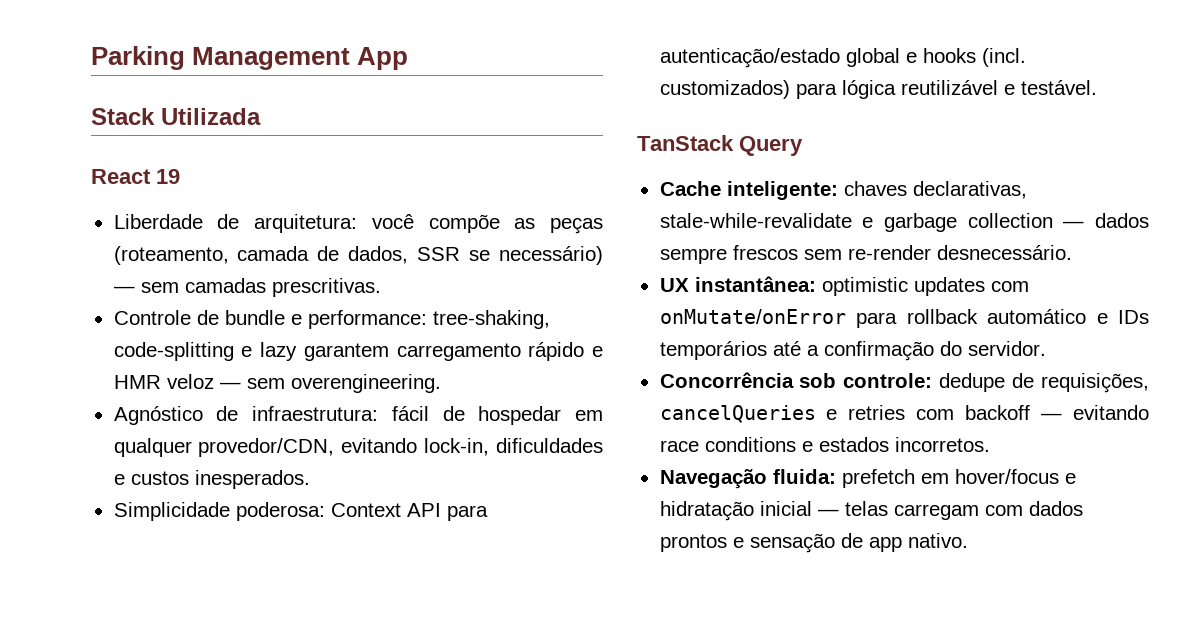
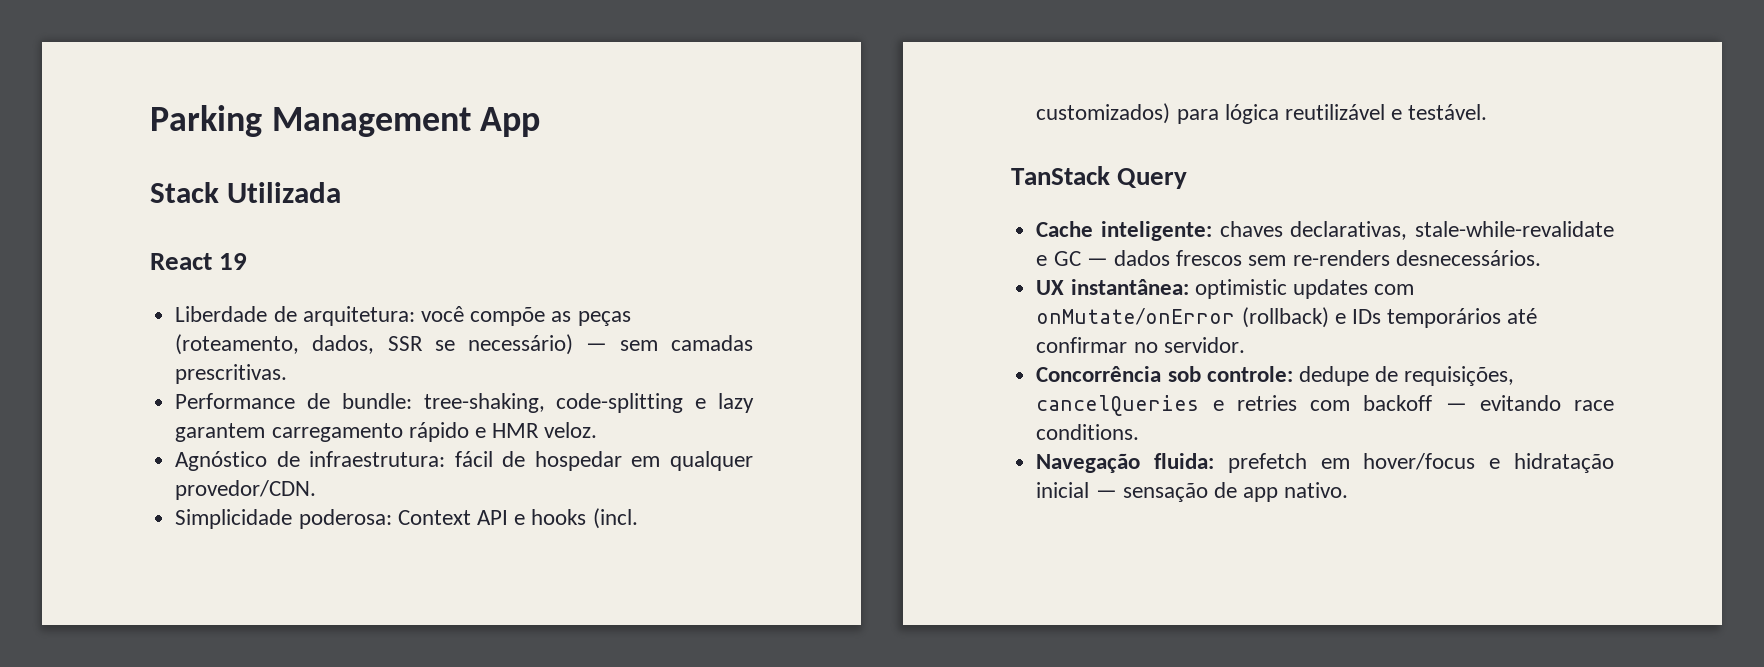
[237,246,340,261] camada de -> (300, 344) none
[113,310,427,329] Controle de bundle e performance: -> [175,393,412,409] Performance de bundle:
[166,374,441,393] veloz — sem overengineering. -> [544,422,598,438] veloz.
[198,438,603,457] [113,470,310,489] provedor/CDN, evitando lock-in, dificuldades e custos inesperados. -> [175,480,317,500] provedor/CDN.
[446,505,488,521] [659,48,900,68] para autenticação/estado global -> (508, 517) none
[883,213,1053,232] garbage collection -> [1053,251,1081,266] GC
[659,248,727,264] sempre -> (1170, 258) none
[847,245,1072,260] re-render desnecessário. -> [1292,250,1541,266] re-renders desnecessários.
[856,309,1087,328] para rollback automático -> [1241,307,1329,328] (rollback)
[806,341,962,361] a confirmação do -> [1036,337,1158,353] confirmar no
[704,437,990,452] conditions e estados incorretos. -> [1036,424,1140,440] conditions.
[844,501,1083,520] [659,534,744,552] telas carregam com dados prontos e -> (1117, 494) none

